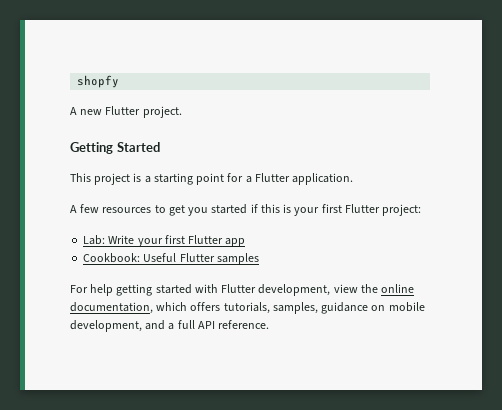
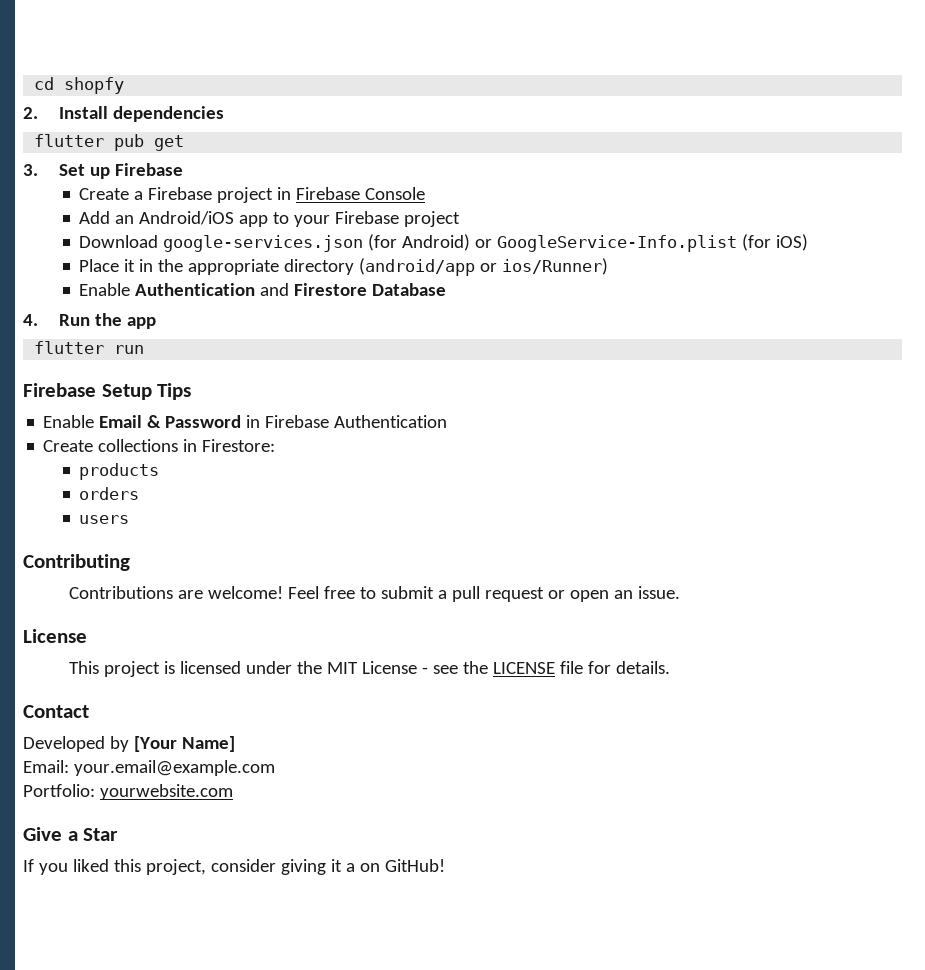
(77, 81) none -> [34,77,55,90] cd
[70,106,182,118] [70,142,160,154] [70,173,354,185] [70,204,422,216] [83,235,246,247] [83,253,259,265] [70,284,415,296] [70,302,425,314] [70,320,270,332] A new Flutter project. // Getting Started // This project is a starting point for a Flutter application. // A few resources to get you started if this is your first Flutter project: // Lab: Write your first Flutter app // Cookbook: Useful Flutter samples // For help getting started with Flutter development, view the online documentation, which offers tutorials, samples, guidance on mobile development, and a full API reference. -> [23,106,225,122] [34,134,185,151] [23,163,184,179] [79,187,426,203] [79,211,461,227] [79,234,809,252] [79,258,609,276] [79,283,447,296] [23,313,157,329] [34,341,145,354] [23,383,192,400] [43,415,448,428] [43,439,276,452] [79,463,160,480] [79,487,140,500] [79,515,130,524] [23,554,130,571] [68,586,680,602] [23,629,87,643] [68,661,670,677] [23,705,89,718] [23,736,235,752] [23,760,275,776] [23,784,233,800] [23,827,119,841] [23,859,445,875] 2. Install dependencies // flutter pub get // 3. Set up Firebase // Create a Firebase project in Firebase Console // Add an Android/iOS app to your Firebase project // Download google-services.json (for Android) or GoogleService-Info.plist (for iOS) // Place it in the appropriate directory (android/app or ios/Runner) // Enable Authentication and Firestore Database // 4. Run the app // flutter run // Firebase Setup Tips // Enable Email & Password in Firebase Authentication // Create collections in Firestore: // products // orders // users // Contributing // Contributions are welcome! Feel free to submit a pull request or open an issue. // License // This project is licensed under the MIT License - see the LICENSE file for details. // Contact // Developed by [Your Name] // Email: your.email@example.com // Portfolio: yourwebsite.com // Give a Star // If you liked this project, consider giving it a on GitHub!

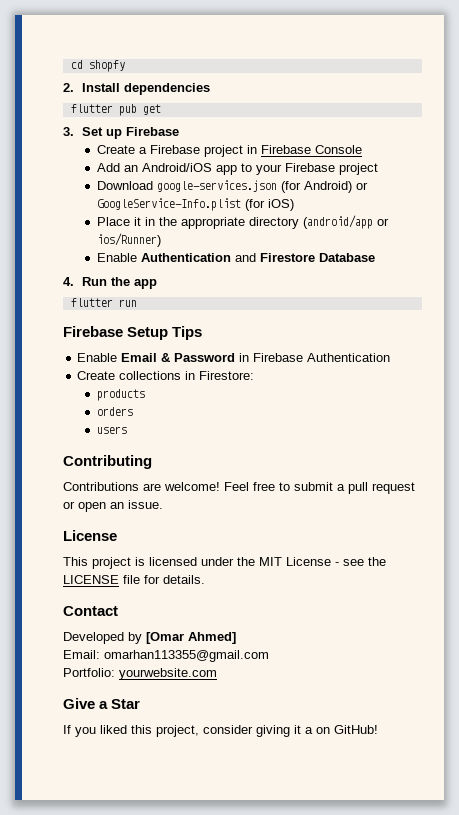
[133,736,235,752] [Your Name] -> [146,632,236,644] [Omar Ahmed]
[73,760,275,776] your.email@example.com -> [104,650,269,662] omarhan113355@gmail.com

